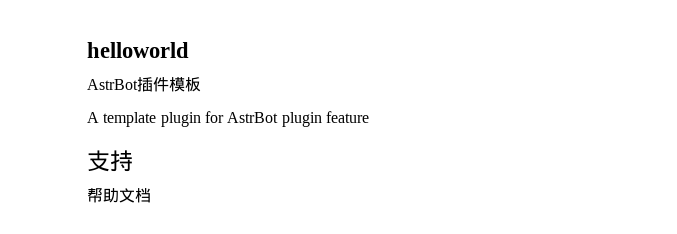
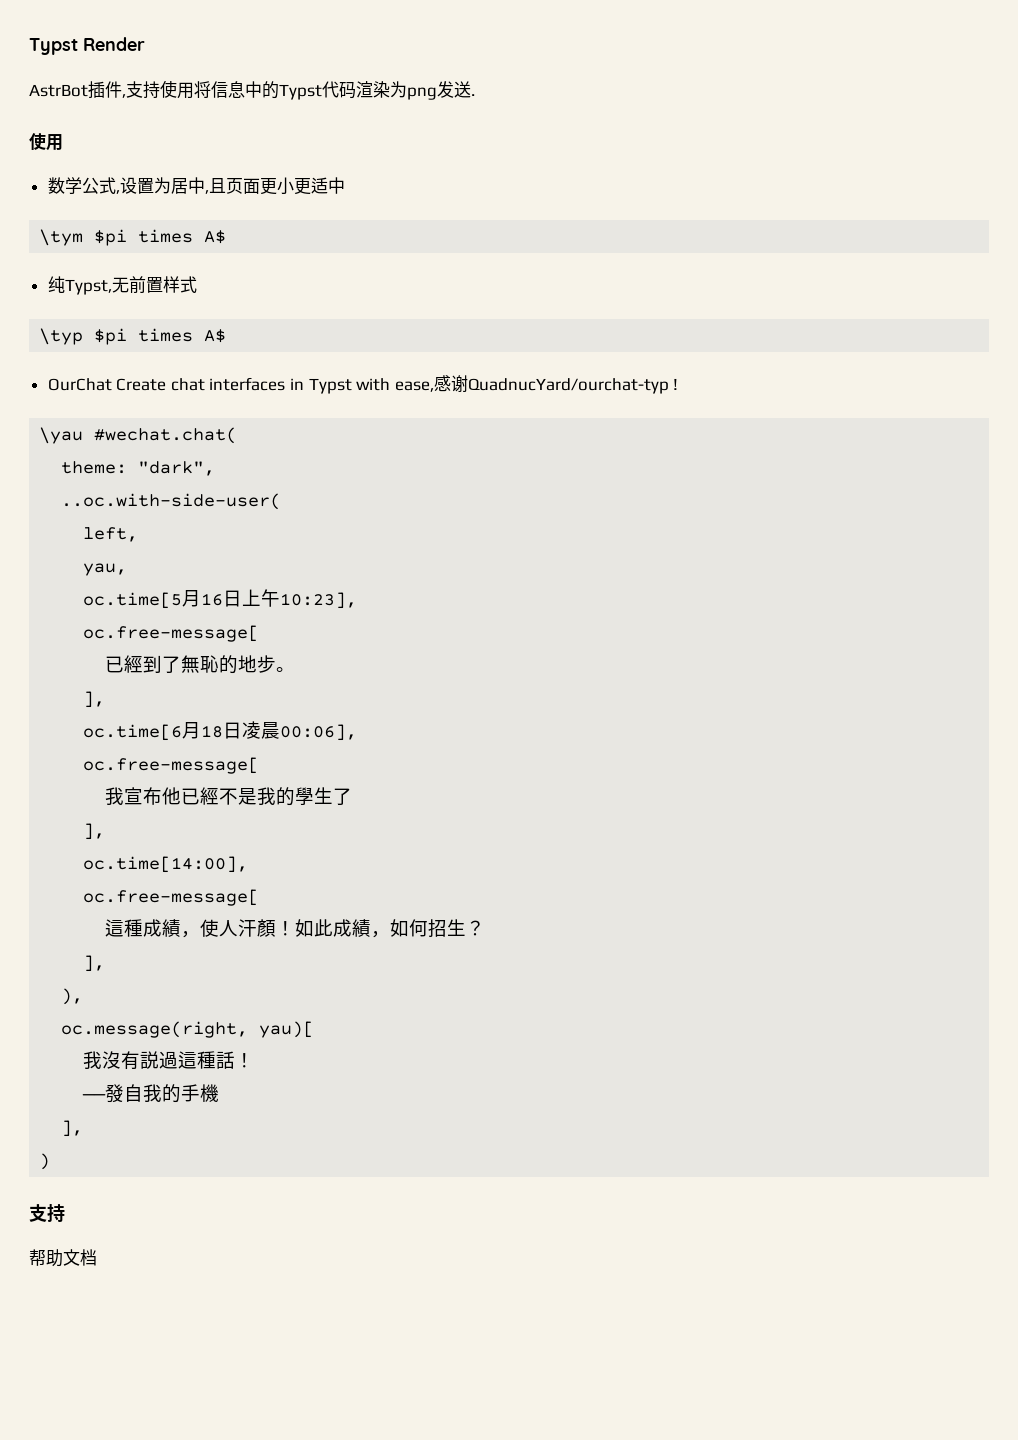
[87,42,189,58] helloworld -> [29,37,145,55] Typst Render
[169,77,201,92] [87,111,369,127] 模板 // A template plugin for AstrBot plugin feature -> [122,80,475,100] [29,133,63,151] [47,177,345,195] [39,229,227,246] [47,276,197,295] [39,328,227,345] [47,375,679,394] [39,427,238,444] [61,461,216,476] [61,493,282,510] [83,527,139,542] [83,563,128,576] [83,589,358,609] [83,625,260,642] [105,655,296,674] [83,691,106,708] [83,721,358,741] [83,757,260,774] [105,787,353,806] [83,823,106,840] [83,856,249,873] [83,889,260,906] [105,919,486,938] [83,955,106,972] [61,988,84,1005] [61,1021,315,1038] [83,1051,255,1070] [82,1084,220,1103] [61,1120,84,1137] [39,1153,51,1170] ,支持使用将信息中的Typst代码渲染为png发送. // 使用 // 数学公式,设置为居中,且页面更小更适中 // \tym $pi times A$ // 纯Typst,无前置样式 // \typ $pi times A$ // OurChat Create chat interfaces in Typst with ease,感谢QuadnucYard/ourchat-typ ! // \yau #wechat.chat( // theme: "dark", // ..oc.with-side-user( // left, // yau, // oc.time[5月16日上午10:23], // oc.free-message[ // 已經到了無恥的地步。 // ], // oc.time[6月18日凌晨00:06], // oc.free-message[ // 我宣布他已經不是我的學生了 // ], // oc.time[14:00], // oc.free-message[ // 這種成績，使人汗顏！如此成績，如何招生？ // ], // ), // oc.message(right, yau)[ // 我沒有説過這種話！ // ——發自我的手機 // ], // )

